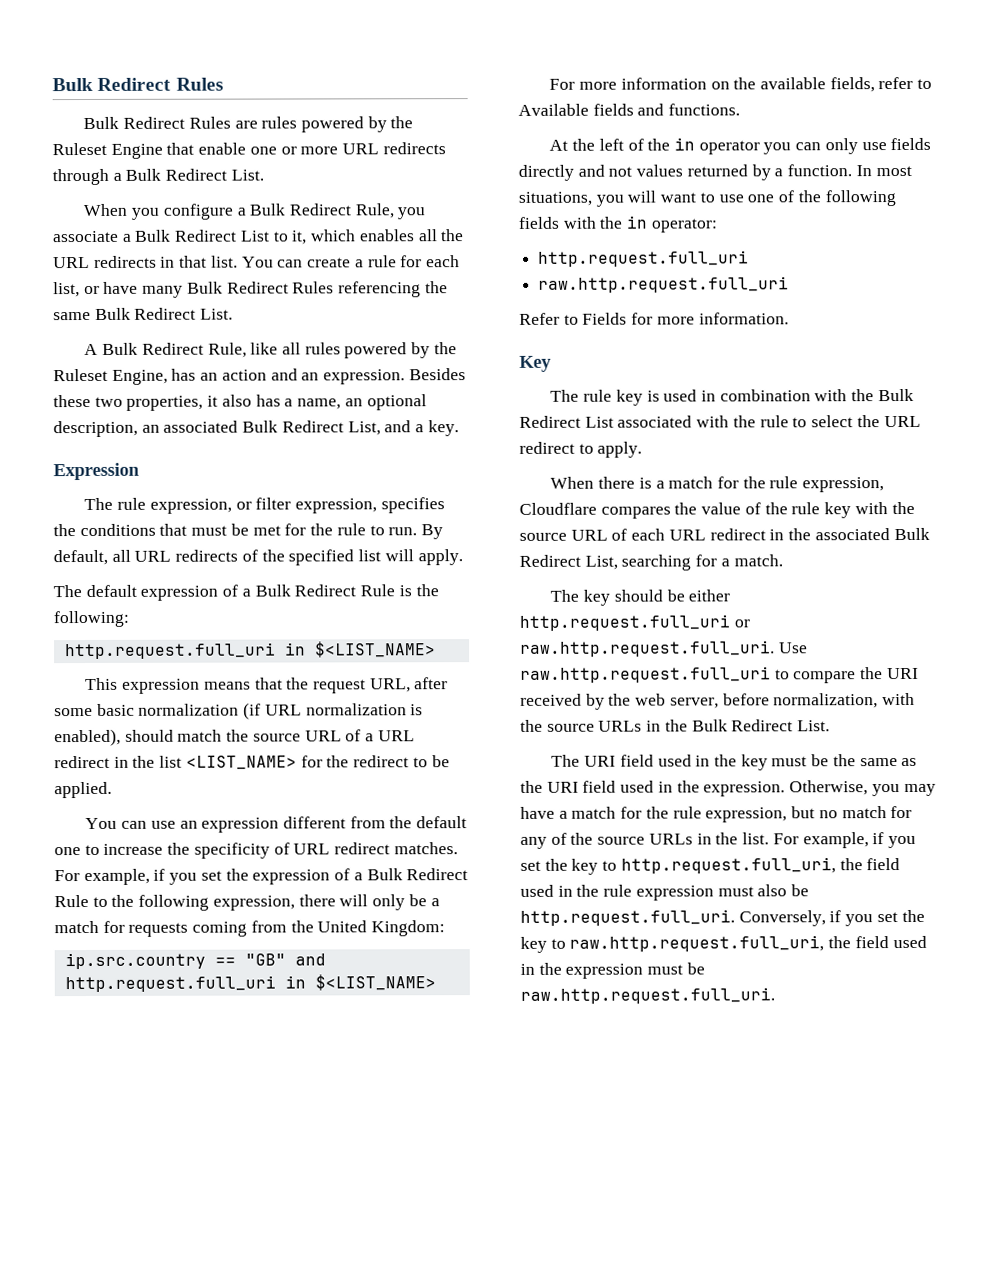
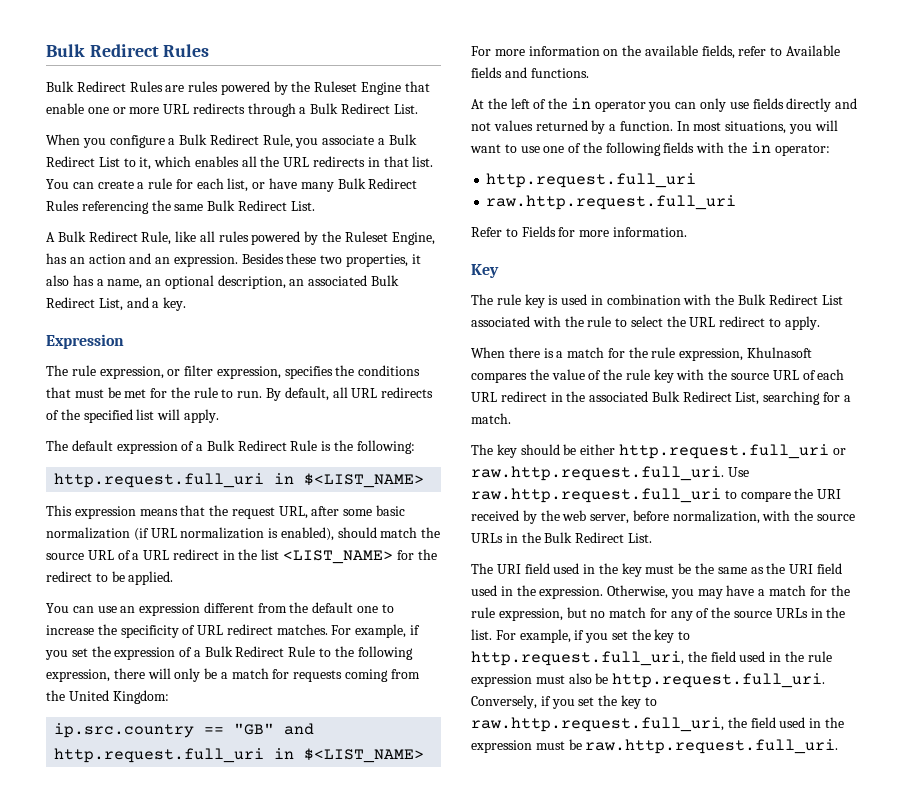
[519,502,597,515] Cloudflare -> [747,347,813,358] Khulnasoft

